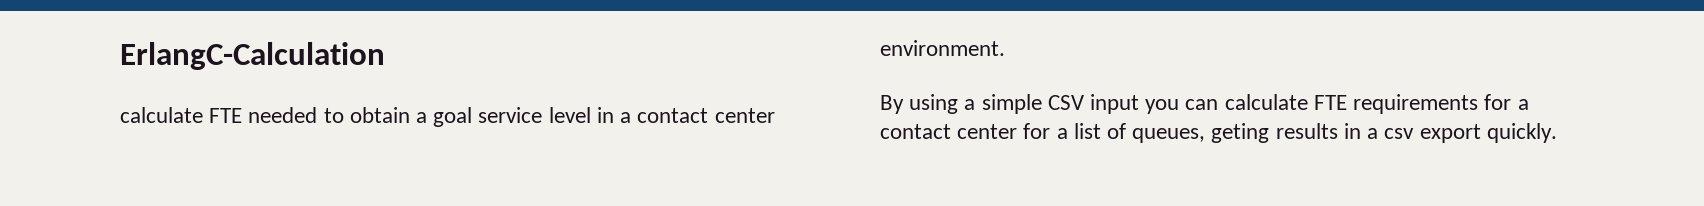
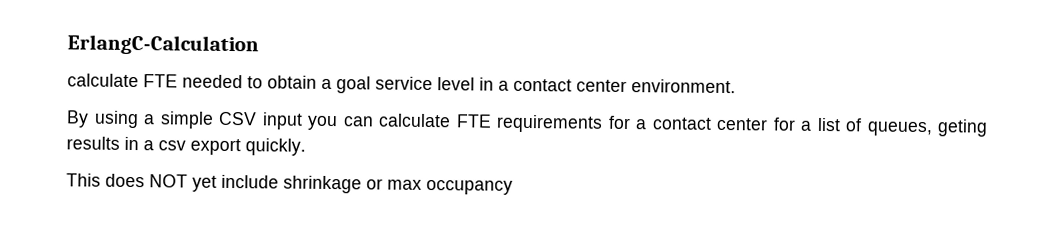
(1557, 133) none -> [66,173,513,195] // This does NOT yet include shrinkage or max occupancy

